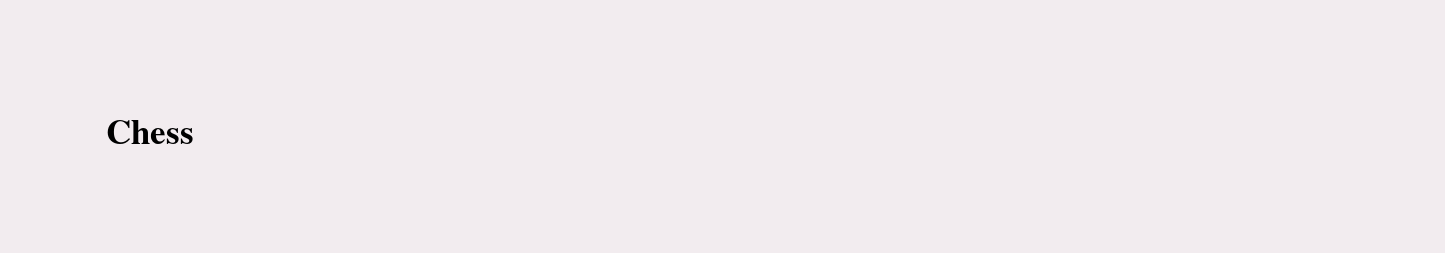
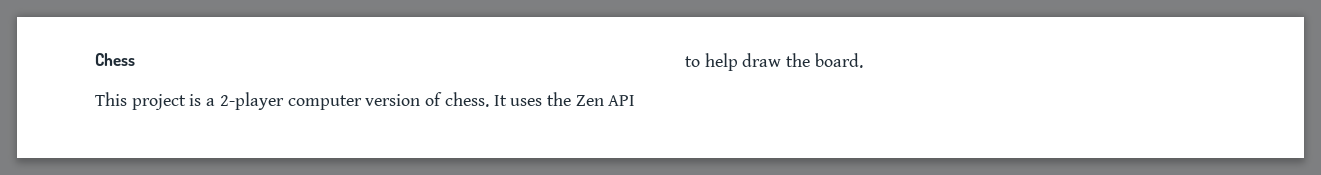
(194, 132) none -> [95,92,636,110] [685,53,863,71] // This project is a 2-player computer version of chess. It uses the Zen API to help draw the board.

